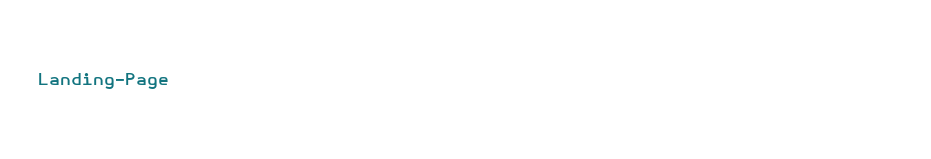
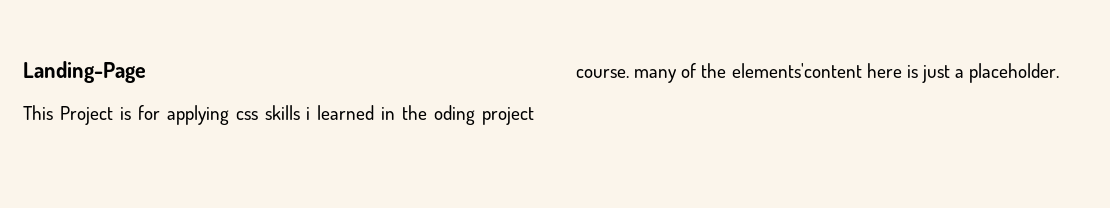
(169, 81) none -> [23,105,535,125] [576,63,1060,83] // This Project is for applying css skills i learned in the oding project course. many of the elements'content here is just a placeholder.

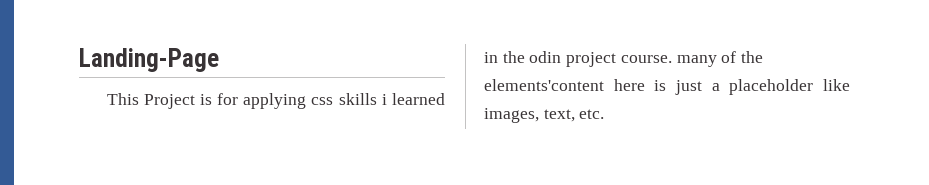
[434,105,476,125] oding -> [529,51,562,63] odin
[969,63,1060,83] placeholder. -> [729,79,850,95] [484,108,605,123] placeholder like images, text, etc.

